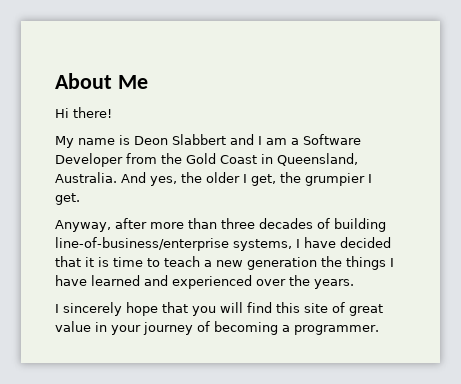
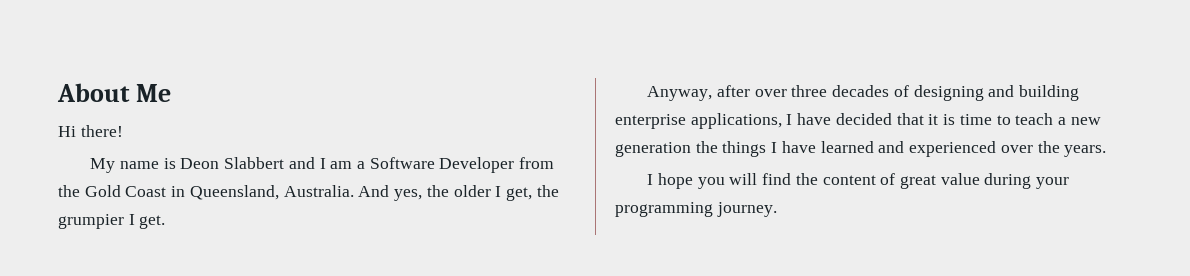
[150,218,217,229] more than -> [754,89,787,97] over
[334,218,386,232] [55,237,292,251] building line-of-business/enterprise systems, -> [913,85,1079,101] [615,113,782,129] designing and building enterprise applications,
[63,302,188,316] sincerely hope that -> [657,173,693,189] hope
[276,302,328,313] this site -> [795,173,876,185] the content
[95,321,379,335] in your journey of becoming a programmer. -> [984,173,1070,189] [615,202,777,217] during your programming journey.

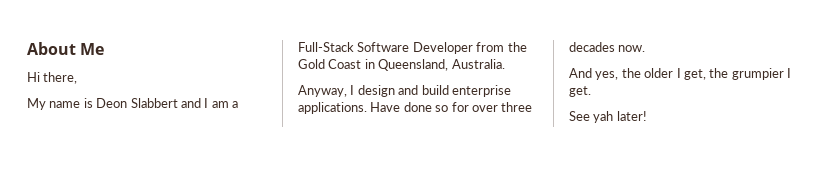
[80,125,123,137] there! -> [43,72,78,84] there,
(365, 165) none -> [298,42,354,52] Full-Stack
(354, 191) none -> [298,85,511,97] [298,102,533,114] [569,42,646,52] // Anyway, I design and build enterprise applications. Have done so for over three decades now. //
[647,85,1079,101] [615,113,1101,129] [615,141,1107,157] [647,173,1070,189] [615,202,777,217] Anyway, after over three decades of designing and building enterprise applications, I have decided that it is time to teach a new generation the things I have learned and experienced over the years. // I hope you will find the content of great value during your programming journey. -> [569,111,647,123] See yah later!

